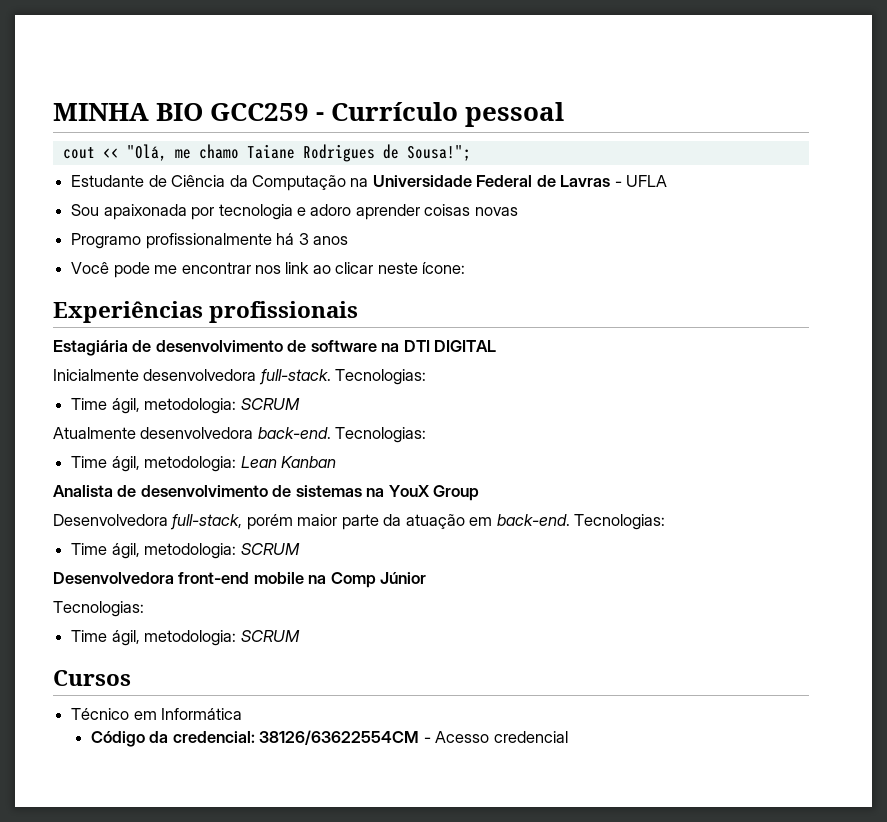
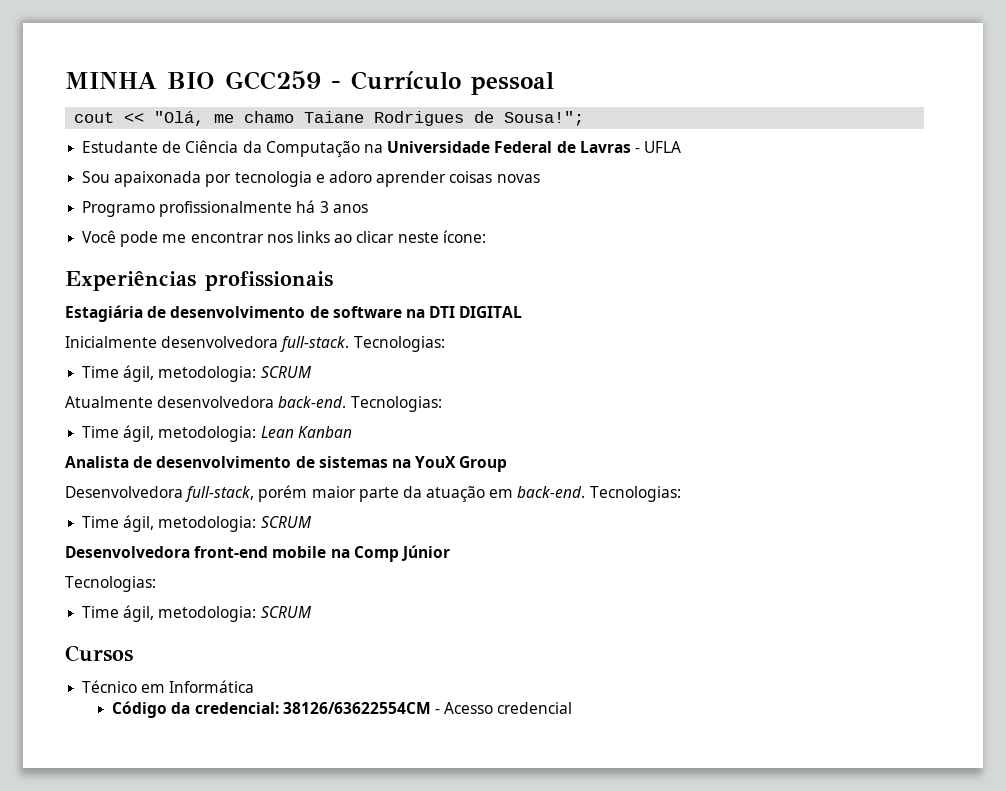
[285,262,310,274] link -> [296,231,330,243] links

